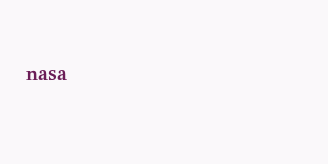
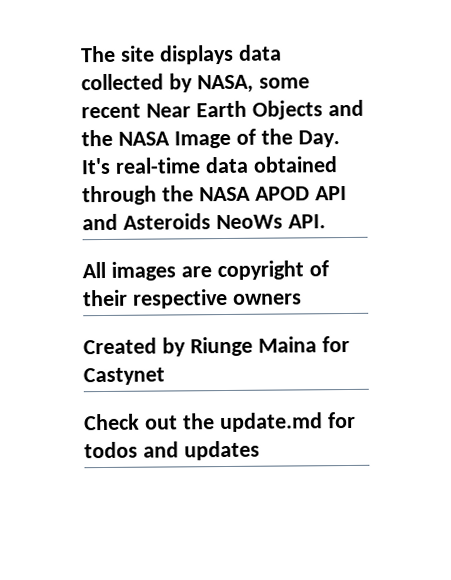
[26,70,67,81] nasa -> [80,44,282,65] [81,73,310,94] [81,99,364,120] [81,128,340,149] [81,156,338,175] [82,185,347,206] [82,213,326,231] [82,260,329,281] [82,288,302,309] [83,335,350,357] [83,367,165,386] [84,411,356,433] [84,440,260,461] The site displays data collected by NASA, some recent Near Earth Objects and the NASA Image of the Day. It's real-time data obtained through the NASA APOD API and Asteroids NeoWs API. // All images are copyright of their respective owners // Created by Riunge Maina for Castynet // Check out the update.md for todos and updates

